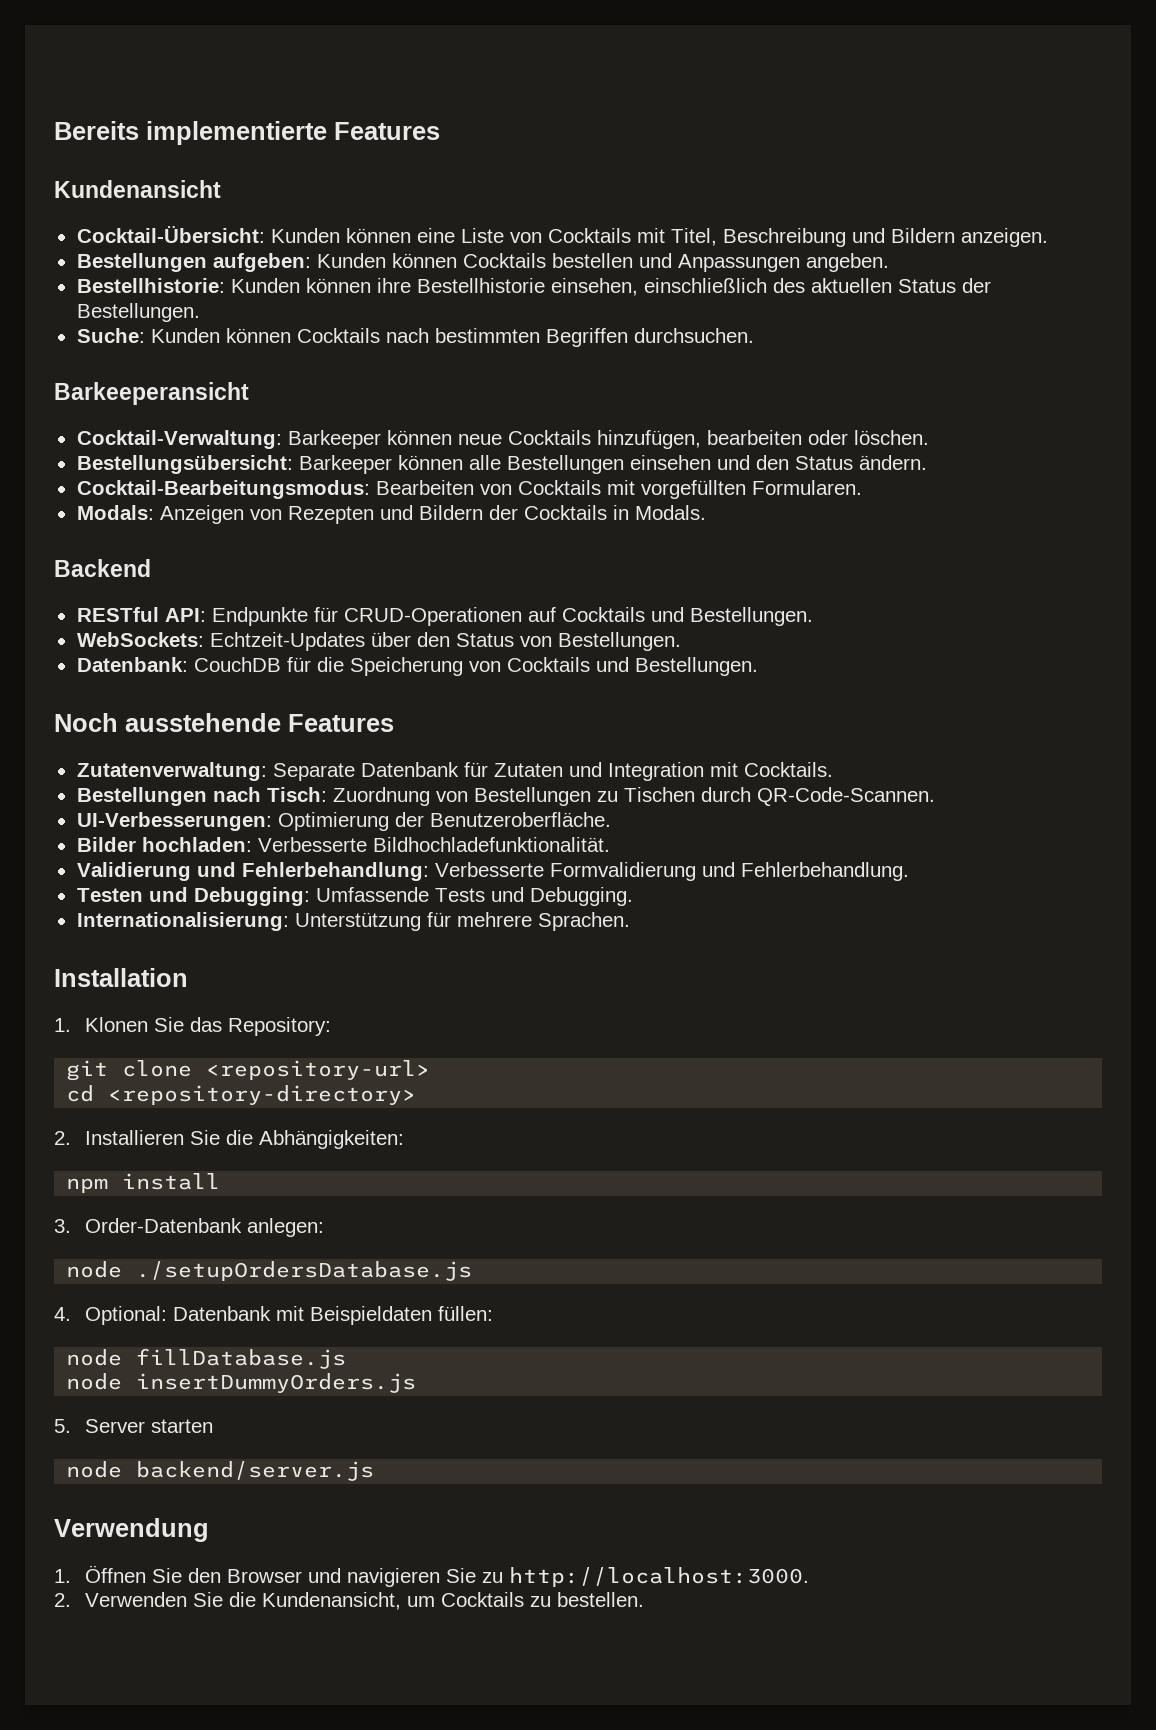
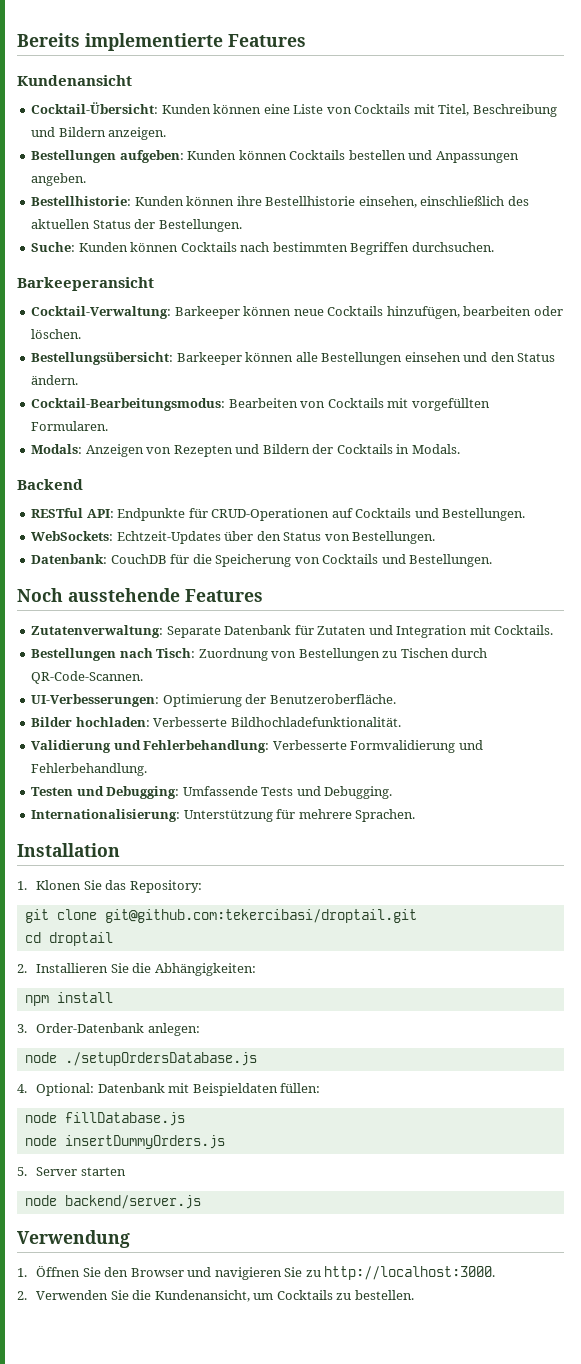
[206,1060,431,1080] <repository-url> -> [104,909,417,923] git@github.com:tekercibasi/droptail.git
[108,1085,417,1105] <repository-directory> -> [48,932,113,946] droptail

